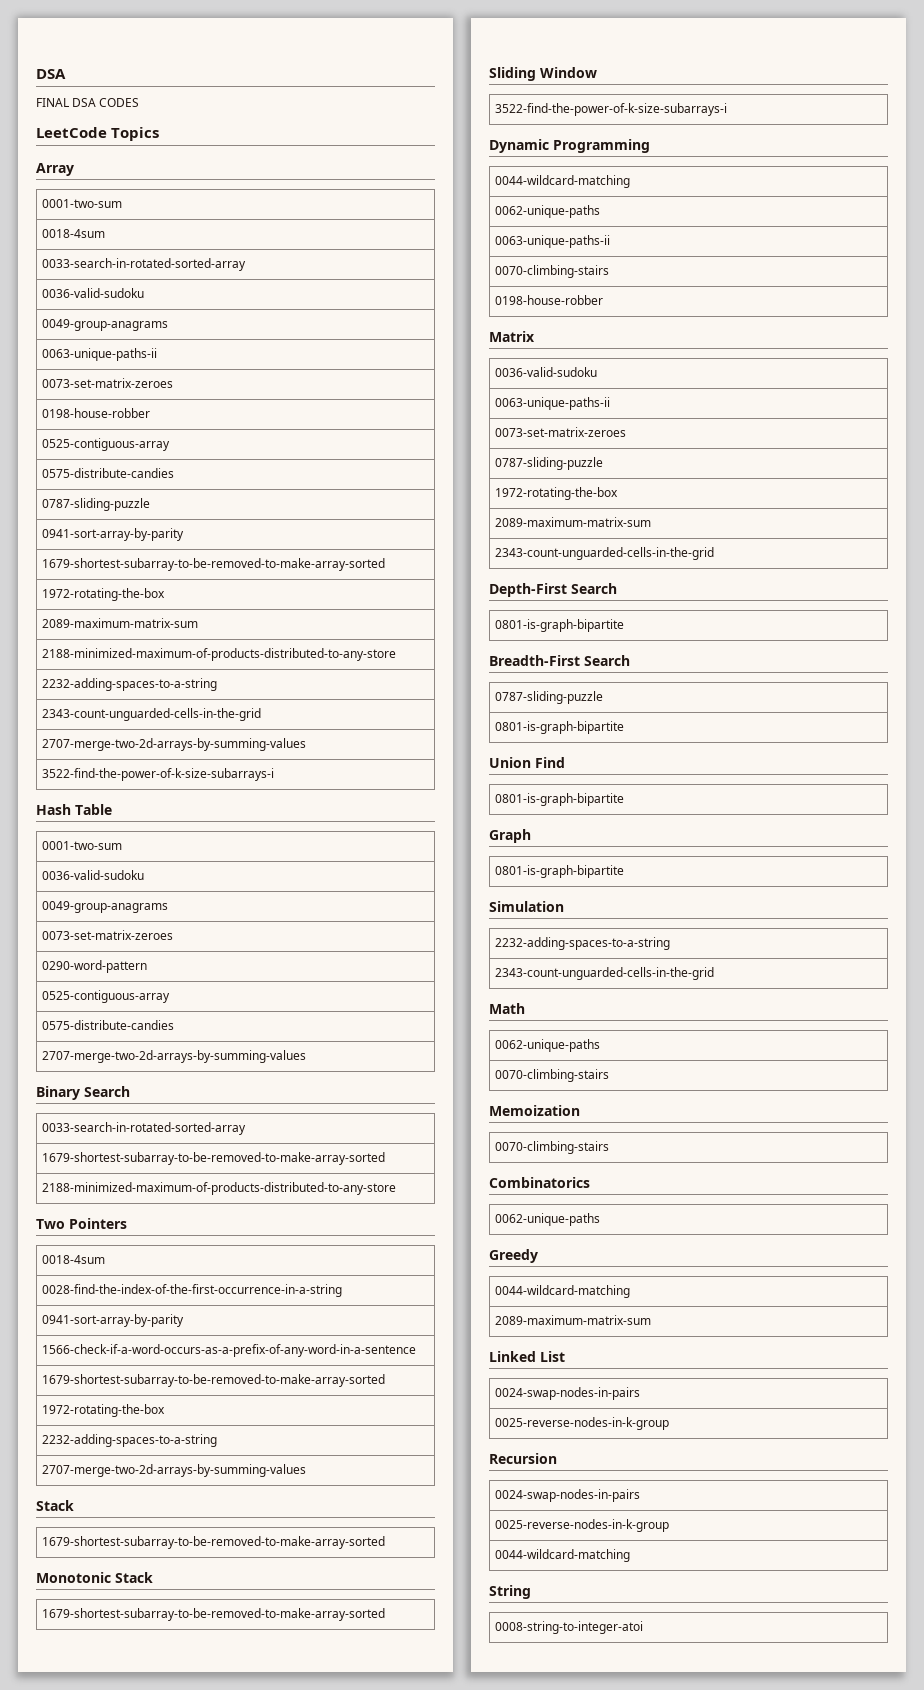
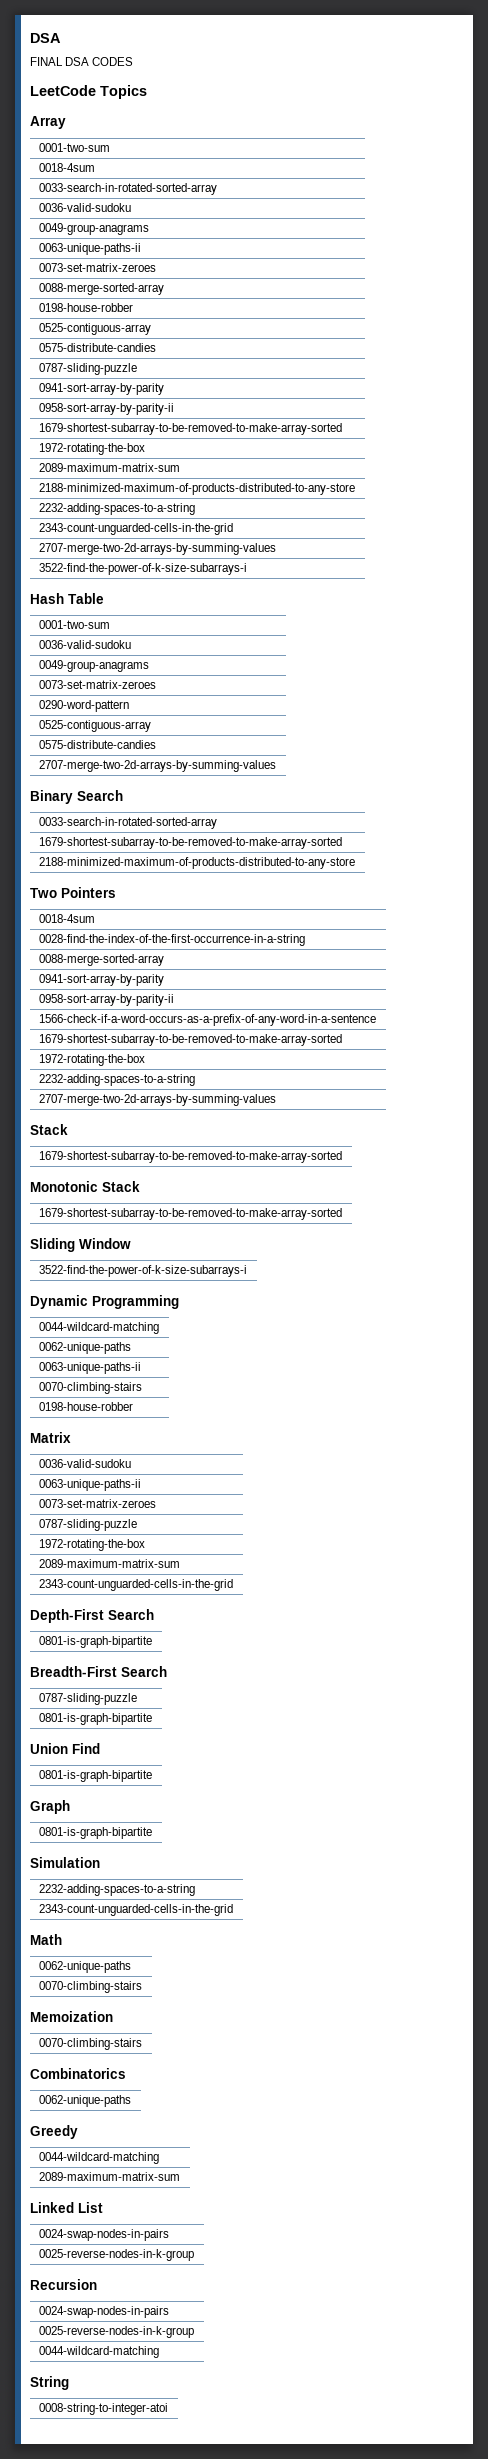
(173, 383) none -> [38,283,164,295] // 0088-merge-sorted-array
(184, 534) none -> [38,403,174,415] // 0958-sort-array-by-parity-ii
[41,1314,184,1327] // 0941-sort-array-by-parity -> [38,954,164,966] [38,974,164,986] [38,994,174,1006] // 0088-merge-sorted-array // 0941-sort-array-by-parity // 0958-sort-array-by-parity-ii

